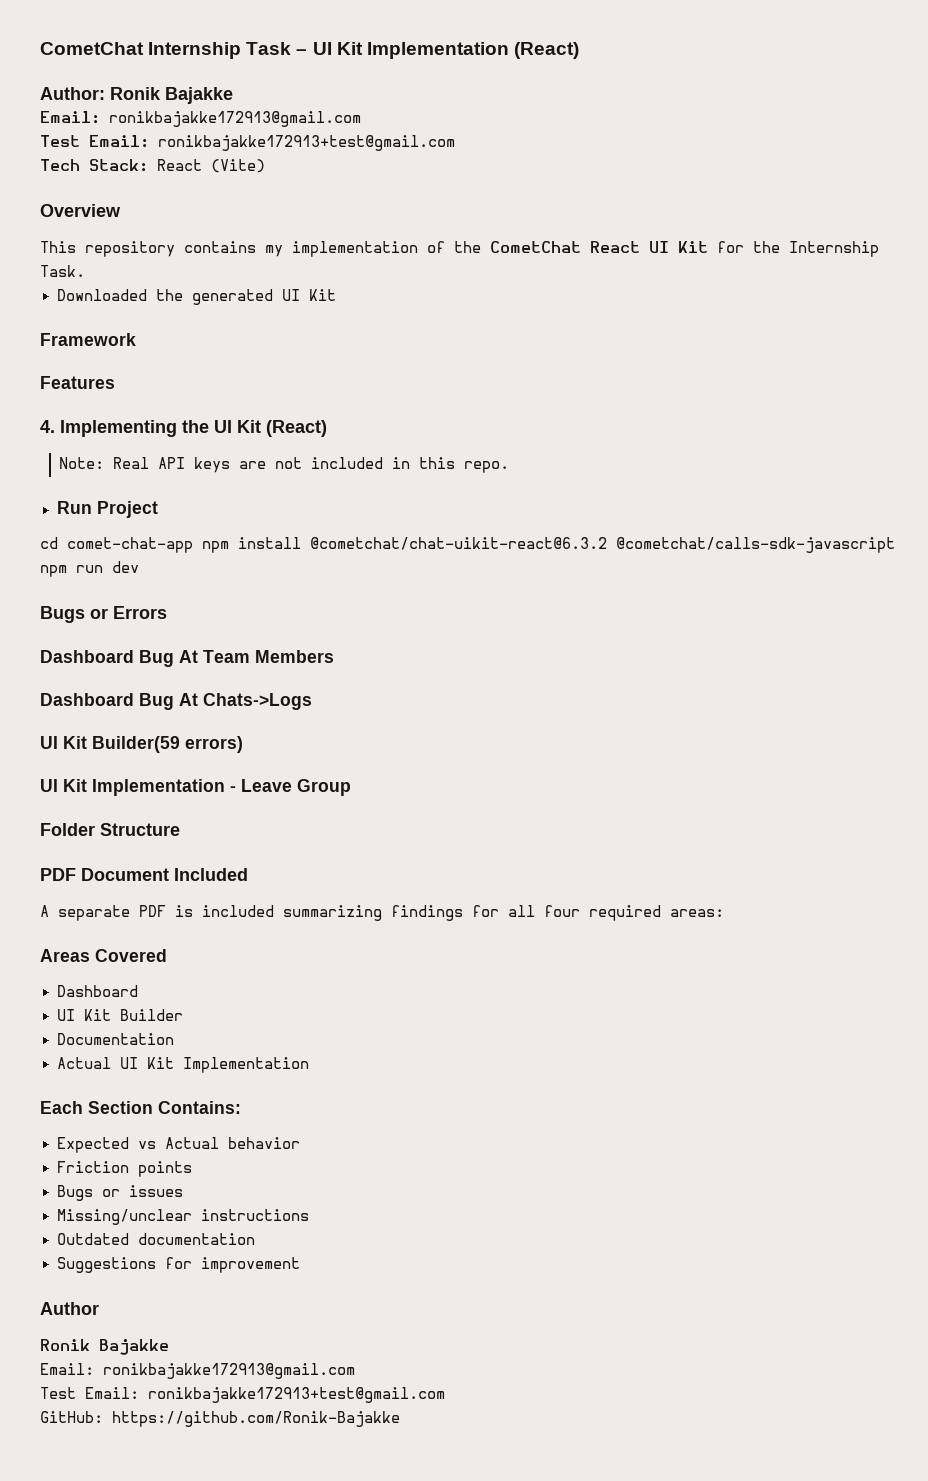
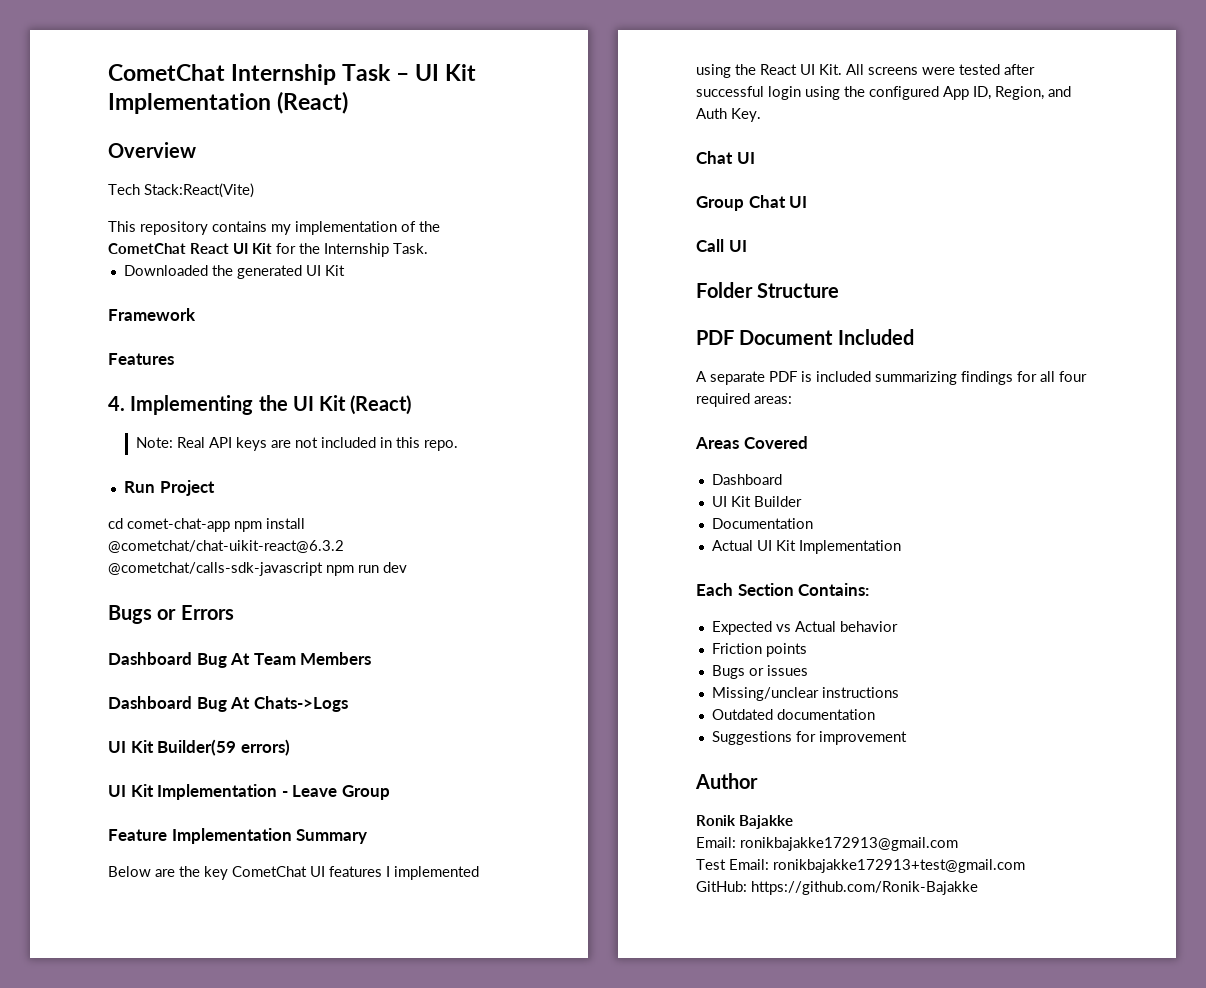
[40,87,233,104] [40,111,361,127] [40,135,455,151] [40,159,265,173] [40,204,121,217] Author: Ronik Bajakke // Email: ronikbajakke172913@gmail.com // Test Email: ronikbajakke172913+test@gmail.com // Tech Stack: React (Vite) // Overview -> [108,142,196,158] [108,183,254,198] Overview // Tech Stack:React(Vite)
(351, 787) none -> [108,828,368,844] [108,866,479,880] [696,64,1035,78] [696,86,1071,100] [696,108,761,122] [696,151,755,164] [696,195,808,211] [696,239,747,252] // Feature Implementation Summary // Below are the key CometChat UI features I implemented using the React UI Kit. All screens were tested after successful login using the configured App ID, Region, and Auth Key. // Chat UI // Group Chat UI // Call UI

